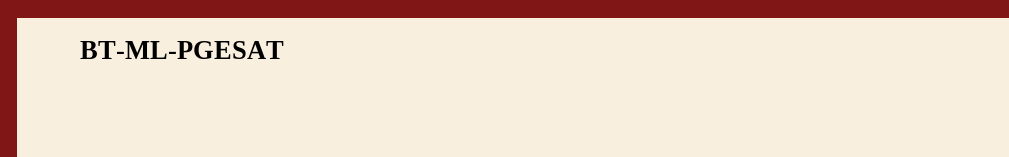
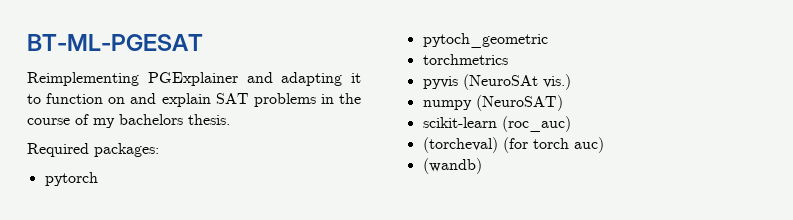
(284, 50) none -> [27,72,361,86] [27,93,361,107] [27,114,230,128] [27,143,159,157] [44,172,98,186] [422,33,548,48] [422,54,508,65] [422,74,571,90] [422,95,563,111] [422,116,571,132] [422,137,604,153] [422,158,482,174] // Reimplementing PGExplainer and adapting it to function on and explain SAT problems in the course of my bachelors thesis. // Required packages: // pytorch // pytoch_geometric // torchmetrics // pyvis (NeuroSAt vis.) // numpy (NeuroSAT) // scikit-learn (roc_auc) // (torcheval) (for torch auc) // (wandb)

